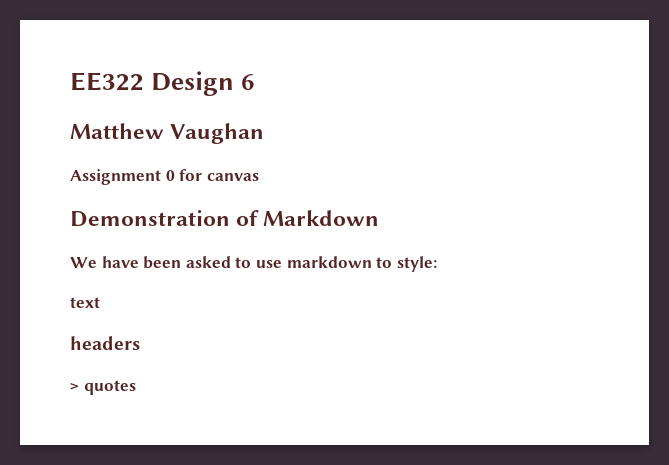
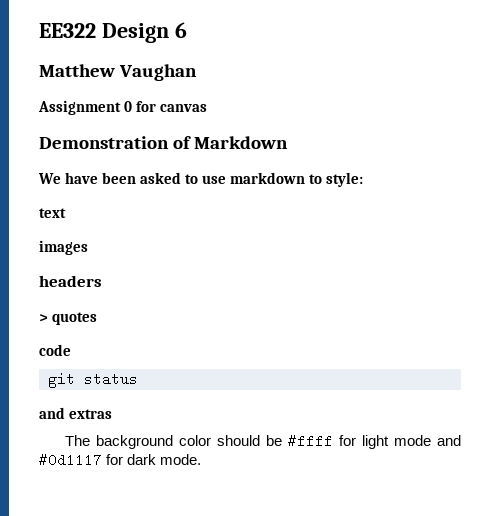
(100, 302) none -> [39,240,88,255] // images
(136, 387) none -> [39,344,71,356] [48,372,138,388] [39,407,113,419] [65,434,462,449] [39,453,202,467] // code // git status // and extras // The background color should be #ffff for light mode and #0d1117 for dark mode.

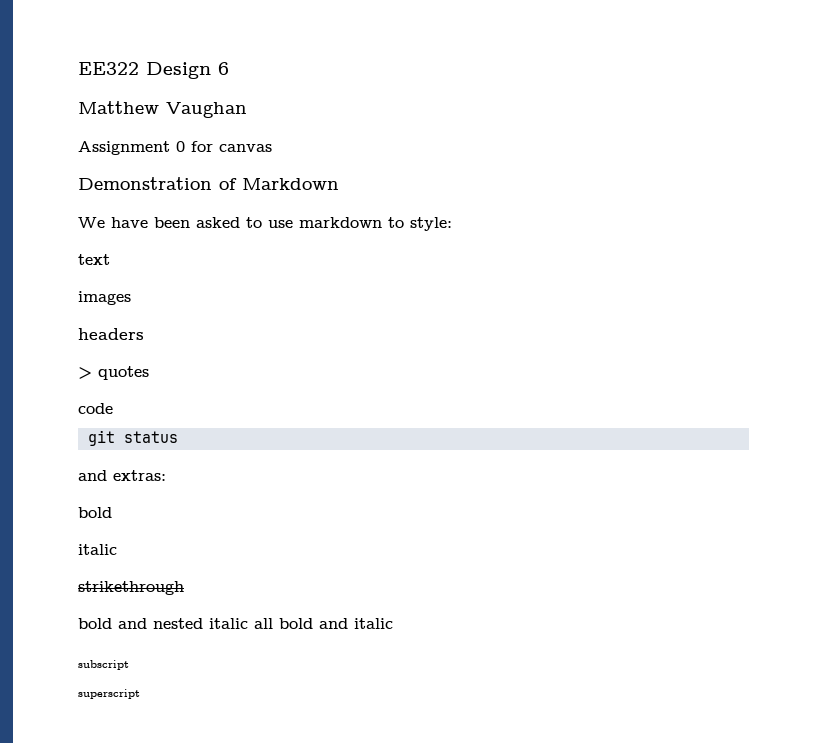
[69,409,113,419] [65,434,462,449] [39,453,202,467] extras // The background color should be #ffff for light mode and #0d1117 for dark mode. -> [113,470,166,481] [78,507,112,518] [78,544,117,555] [78,581,184,595] [78,618,393,629] [78,660,129,670] [78,689,140,699] extras: // bold // italic // strikethrough // bold and nested italic all bold and italic // subscript // superscript

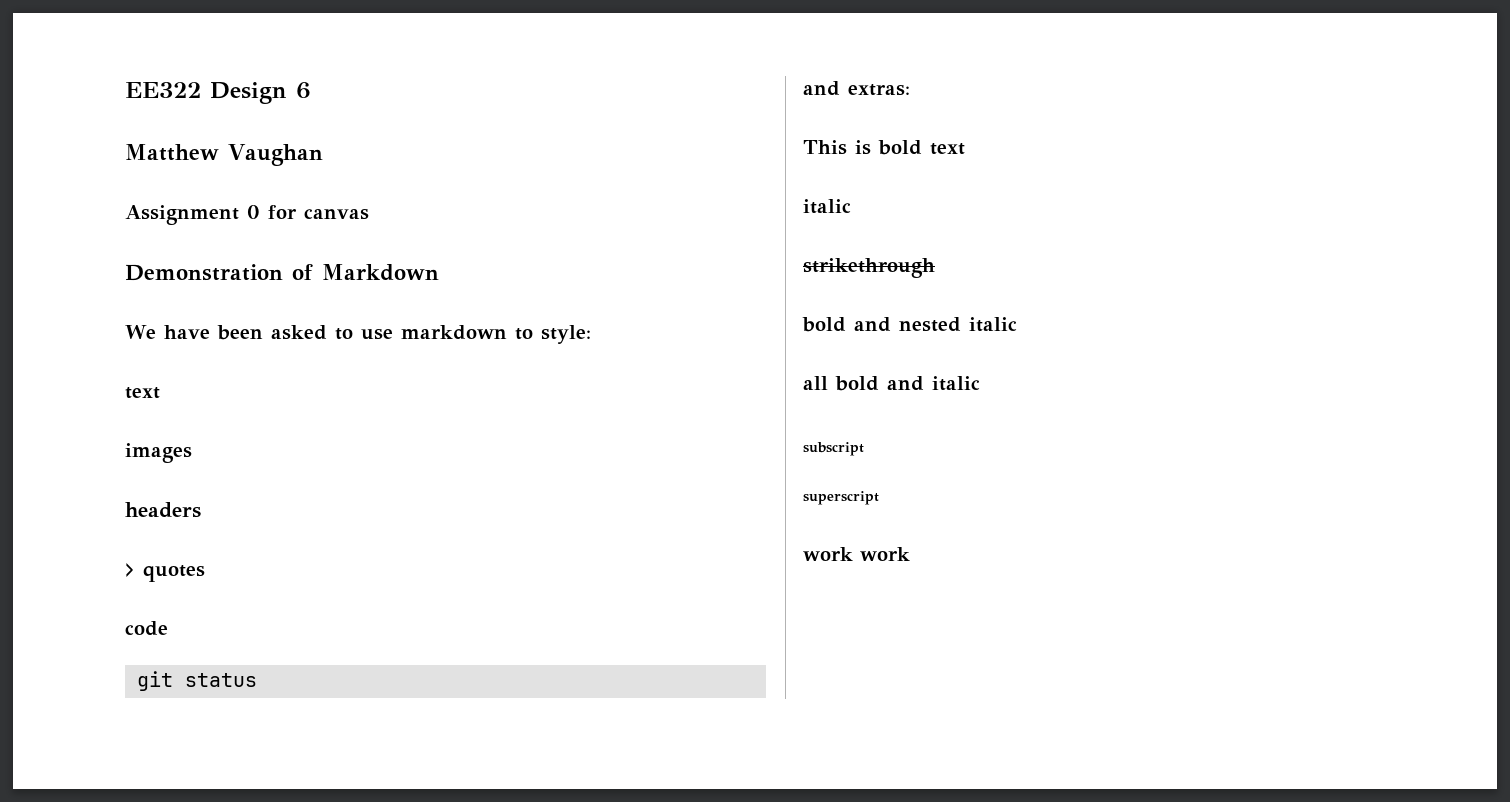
[78,507,112,518] bold -> [803,140,965,155] This is bold text
(248, 623) none -> (1017, 324) //
(140, 694) none -> [803,547,910,561] // work work

